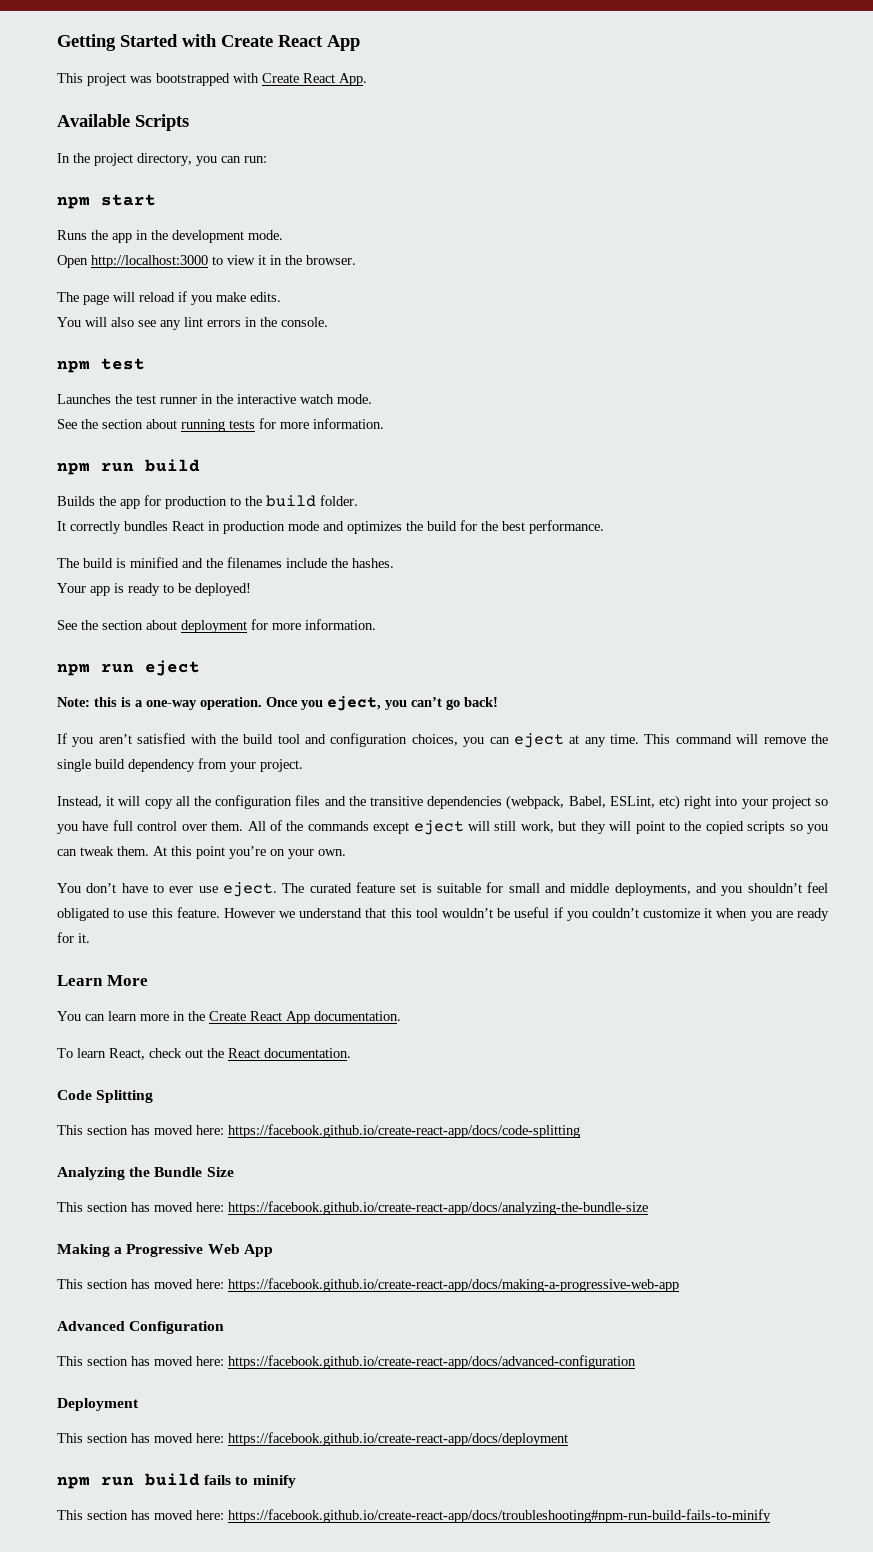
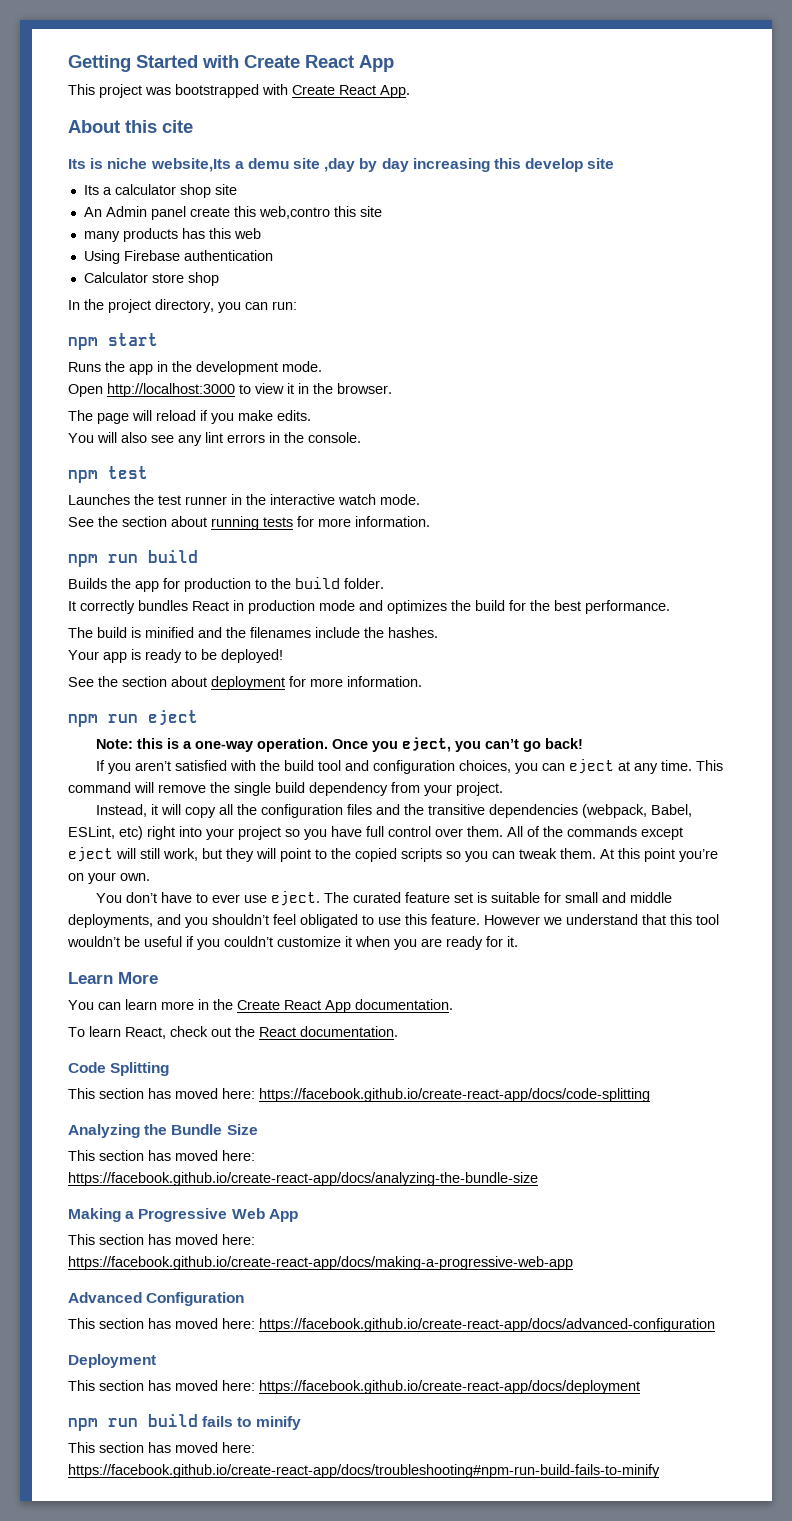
[57,114,189,131] Available Scripts -> [68,120,193,133] [68,158,615,172] [83,184,237,198] [83,206,382,220] [83,228,261,242] [83,250,273,264] [83,272,219,286] About this cite // Its is niche website,Its a demu site ,day by day increasing this develop site // Its a calculator shop site // An Admin panel create this web,contro this site // many products has this web // Using Firebase authentication // Calculator store shop

